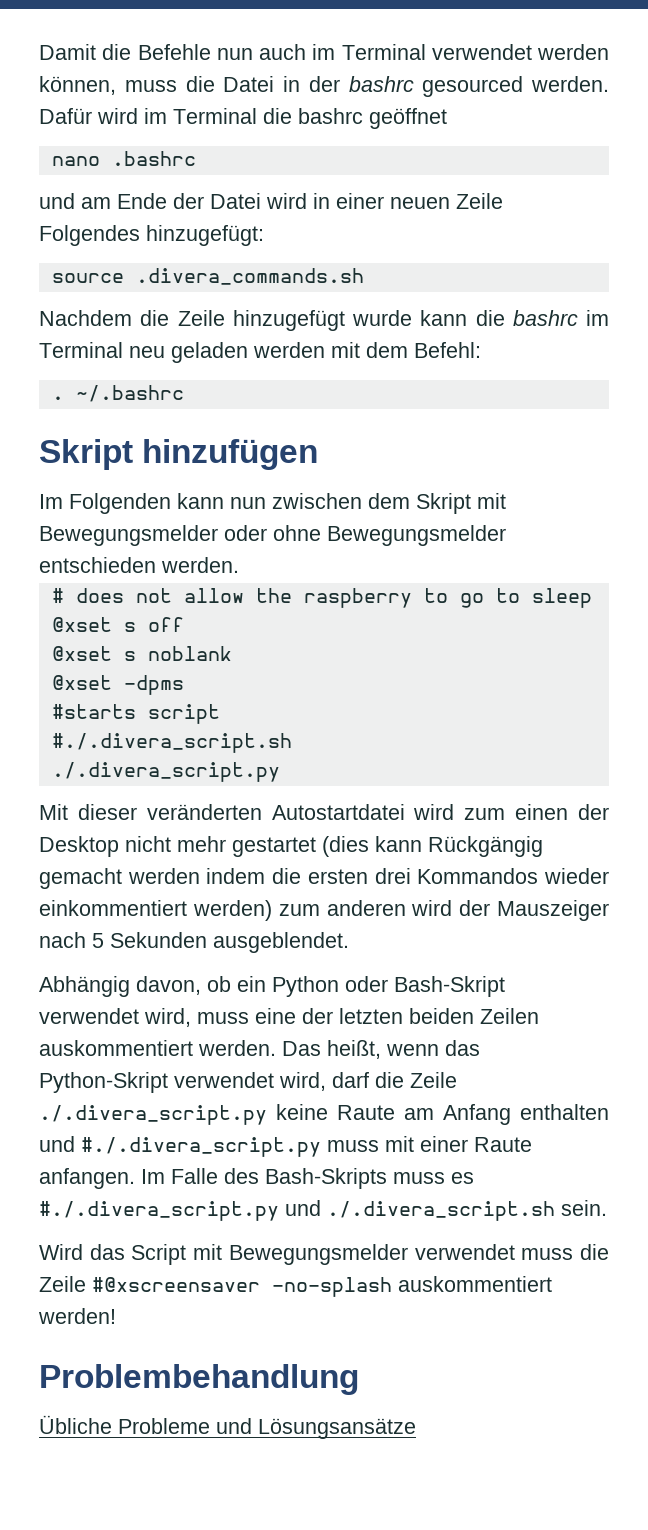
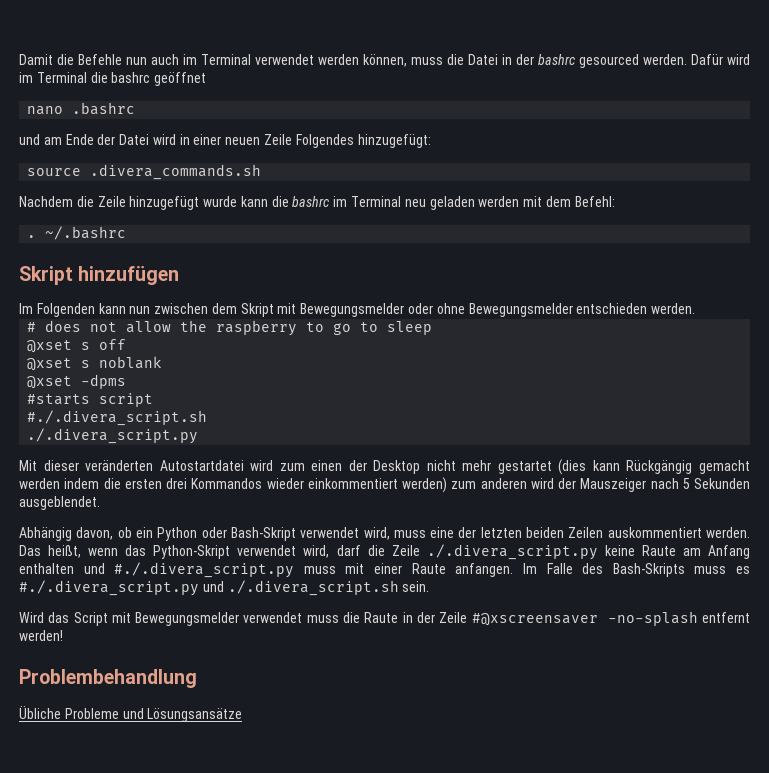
(609, 1252) none -> [364,612,435,623] Raute in der
[398,1276,552,1292] auskommentiert -> [702,612,750,623] entfernt

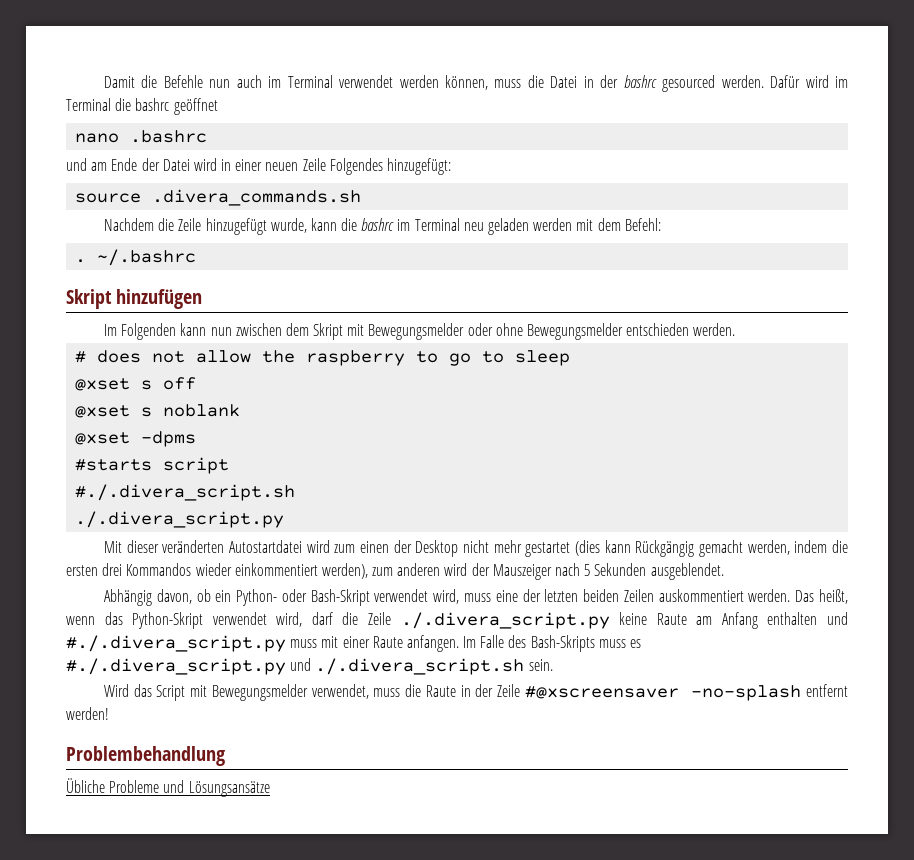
[203,196,238,207] wurde -> [270,218,307,233] wurde,
[19,478,60,489] werden -> [747,540,790,555] werden,
[402,477,447,493] werden) -> [321,563,368,579] werden),
[157,527,198,541] Python -> [236,589,278,606] Python-
[243,612,303,623] verwendet -> [311,684,369,699] verwendet,

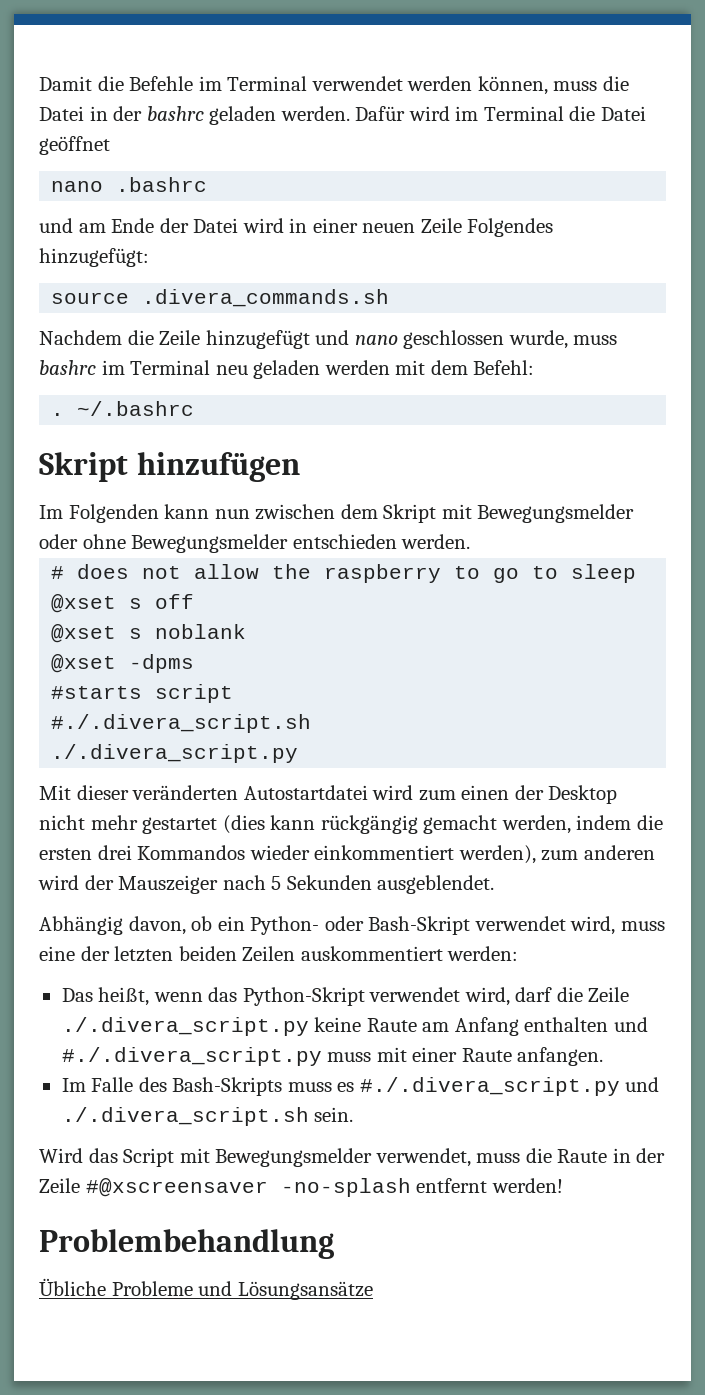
[209,75,262,88] nun auch -> (194, 83) none
[662,75,716,92] gesourced -> [209,106,277,125] geladen
[135,98,170,111] bashrc -> [600,106,646,121] Datei
[270,218,358,233] wurde, kann die -> [315,330,618,349] und nano geschlossen wurde, muss
[635,540,695,557] Rückgängig -> [320,815,418,834] rückgängig
[748,589,791,602] werden. -> [447,946,519,961] werden: //
(459, 643) none -> (604, 1056) //

